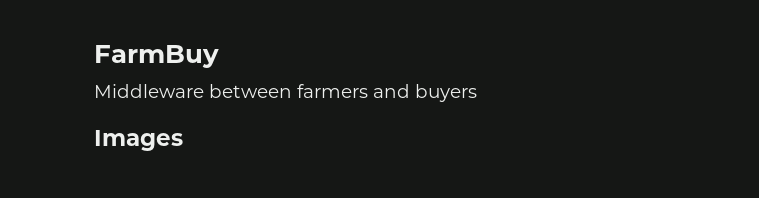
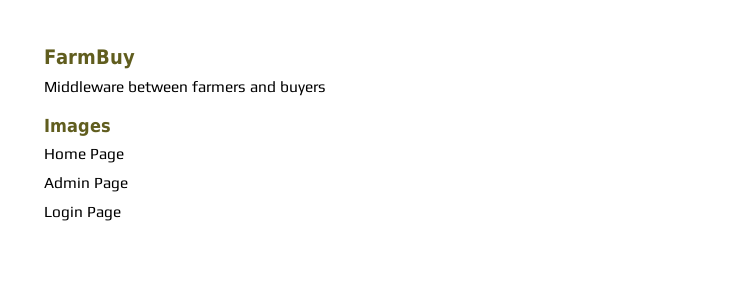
(183, 140) none -> [44,148,125,163] [44,177,129,192] [44,206,122,221] // Home Page // Admin Page // Login Page

